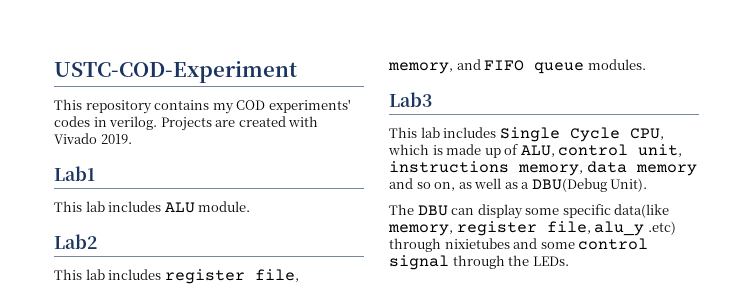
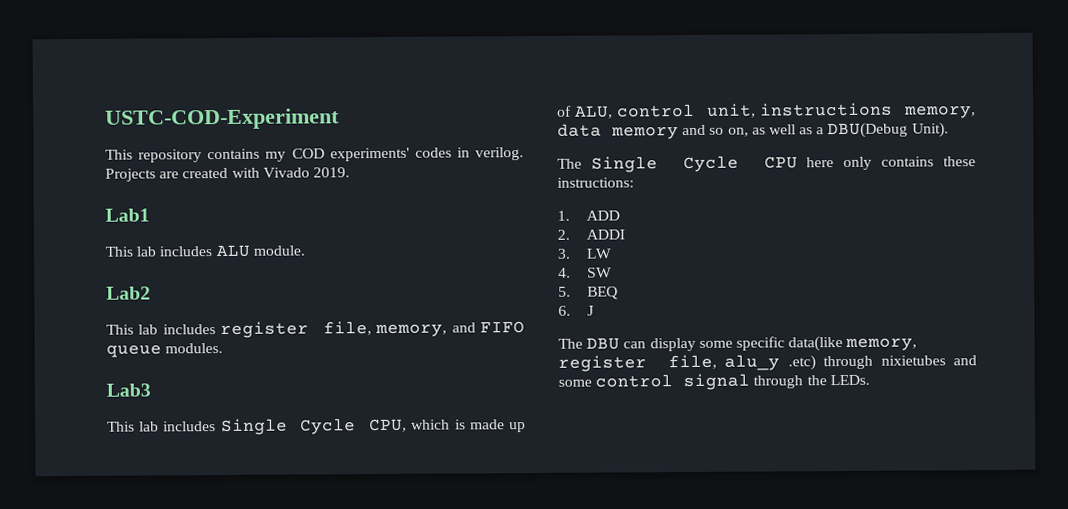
(648, 185) none -> [557,155,976,173] [557,177,634,188] [557,210,621,221] [557,229,626,240] [557,248,613,259] [558,267,613,278] [558,286,619,300] [558,305,595,316] // The Single Cycle CPU here only contains these instructions: // 1. ADD // 2. ADDI // 3. LW // 4. SW // 5. BEQ // 6. J

